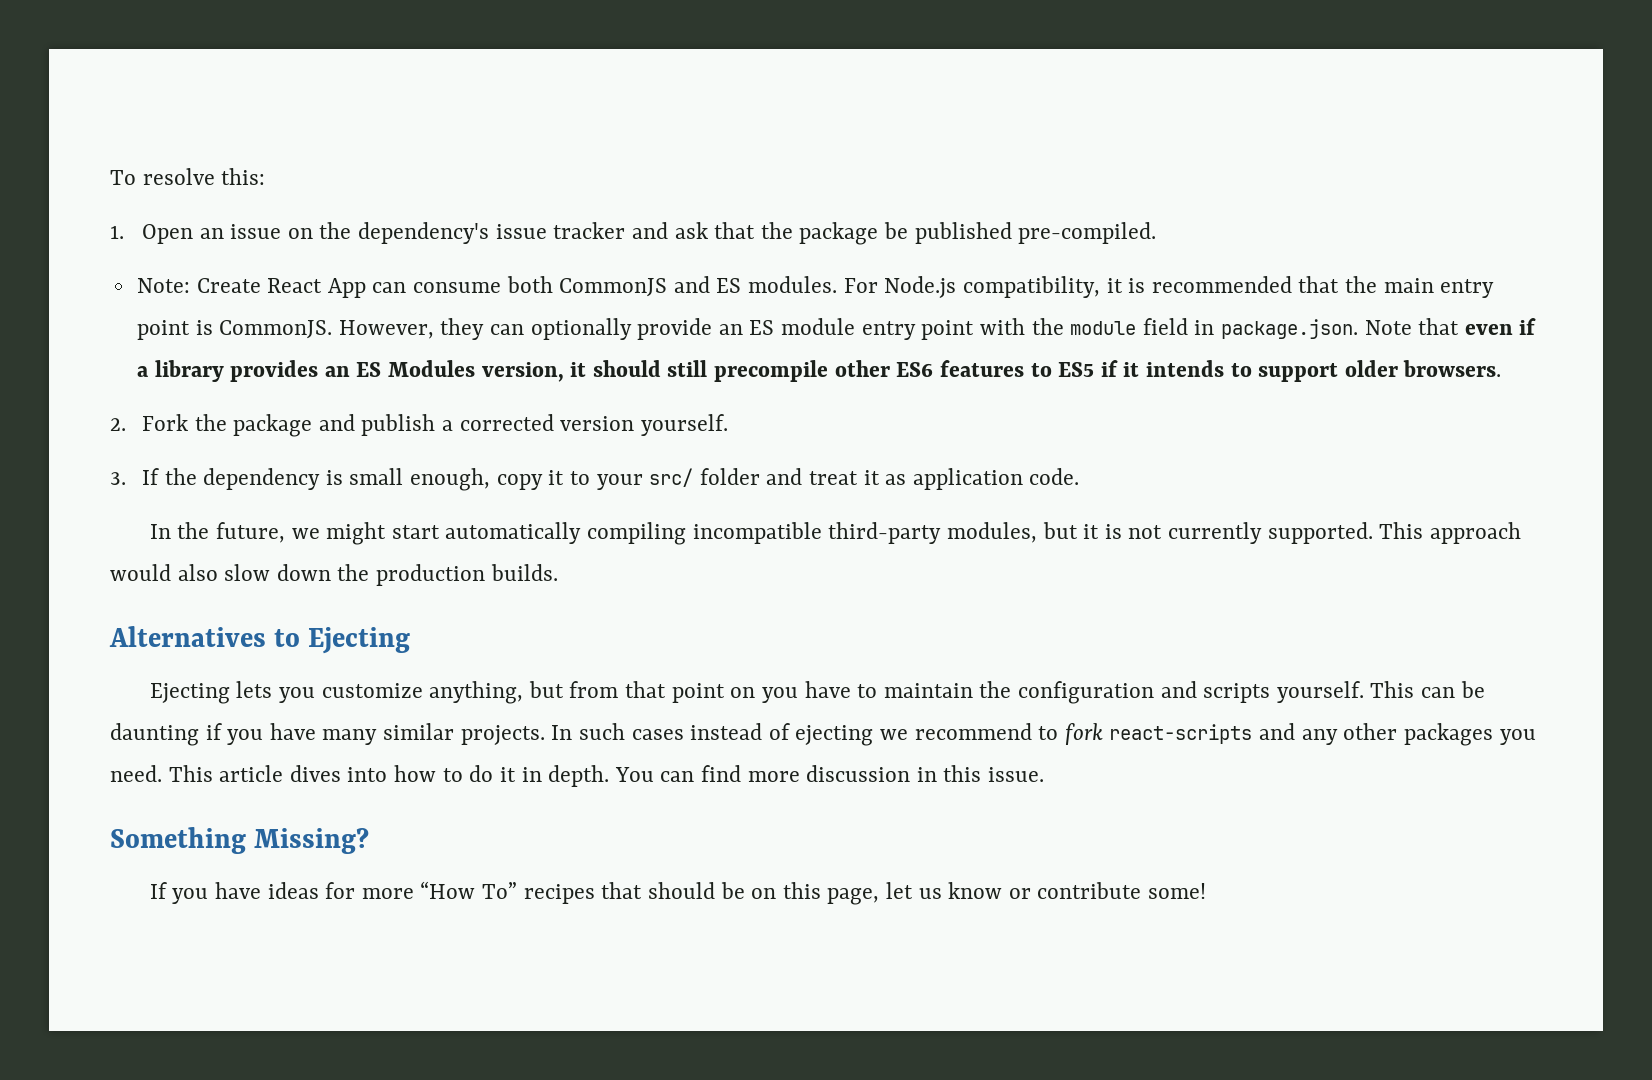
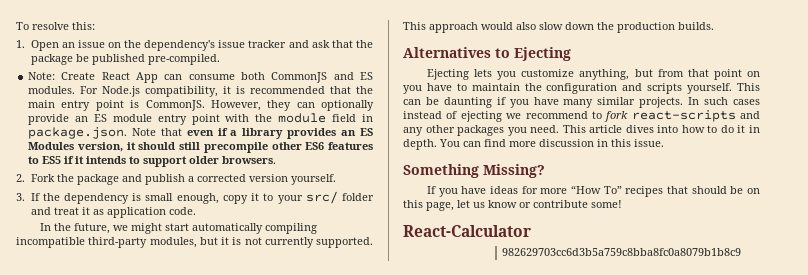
(1207, 891) none -> [403,225,531,237] [502,248,742,256] // React-Calculator // 982629703cc6d3b5a759c8bba8fc0a8079b1b8c9

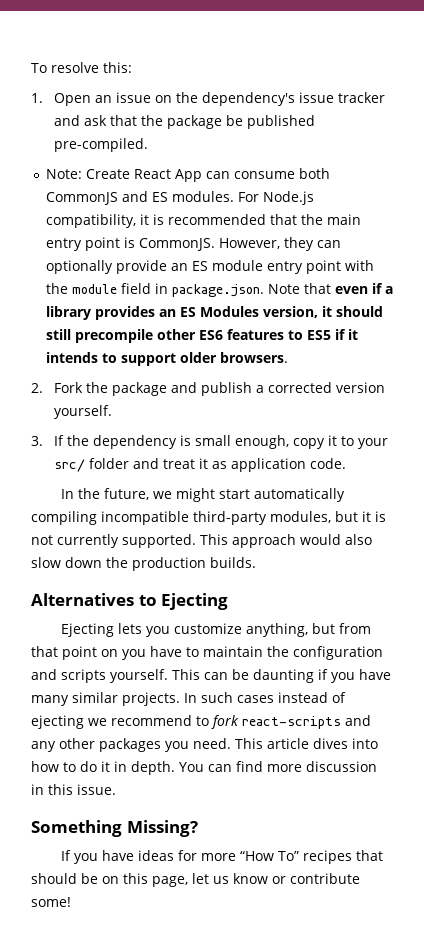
[403,225,531,237] [502,248,742,256] // React-Calculator // 982629703cc6d3b5a759c8bba8fc0a8079b1b8c9 -> (71, 902) none

